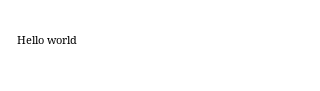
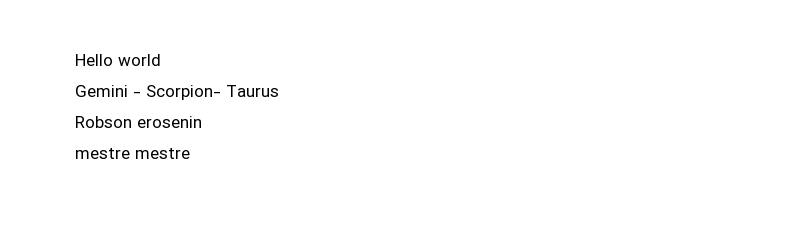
(77, 40) none -> [75,85,279,100] [75,116,202,128] [75,148,190,159] // Gemini - Scorpion- Taurus // Robson erosenin // mestre mestre

